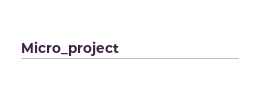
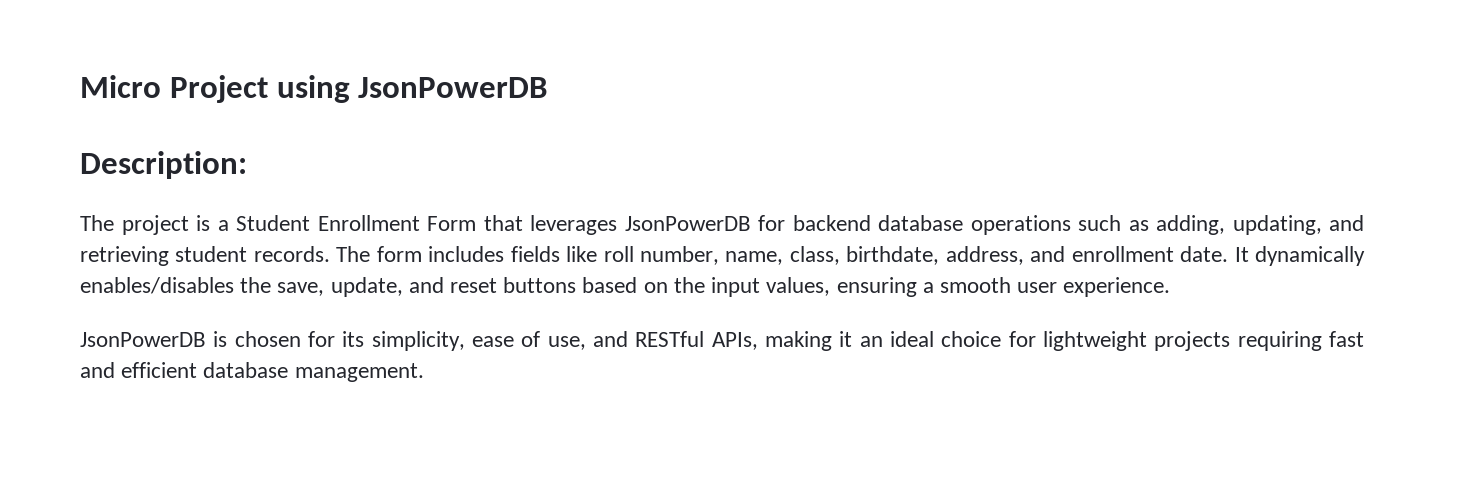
[21,41,119,56] Micro_project -> [80,75,549,103] [80,151,247,179] [80,215,1364,235] [80,246,1365,266] [80,277,1171,297] [80,331,1365,351] [80,362,424,382] Micro Project using JsonPowerDB // Description: // The project is a Student Enrollment Form that leverages JsonPowerDB for backend database operations such as adding, updating, and retrieving student records. The form includes fields like roll number, name, class, birthdate, address, and enrollment date. It dynamically enables/disables the save, update, and reset buttons based on the input values, ensuring a smooth user experience. // JsonPowerDB is chosen for its simplicity, ease of use, and RESTful APIs, making it an ideal choice for lightweight projects requiring fast and efficient database management.

